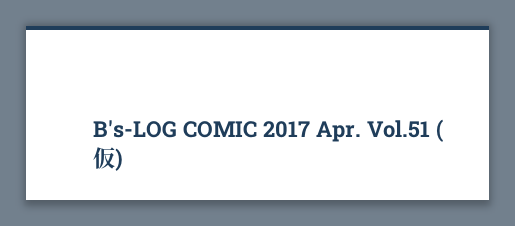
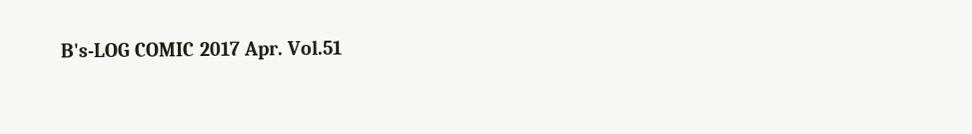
[435,119,443,142] [93,147,123,171] (仮) -> (343, 47) none

